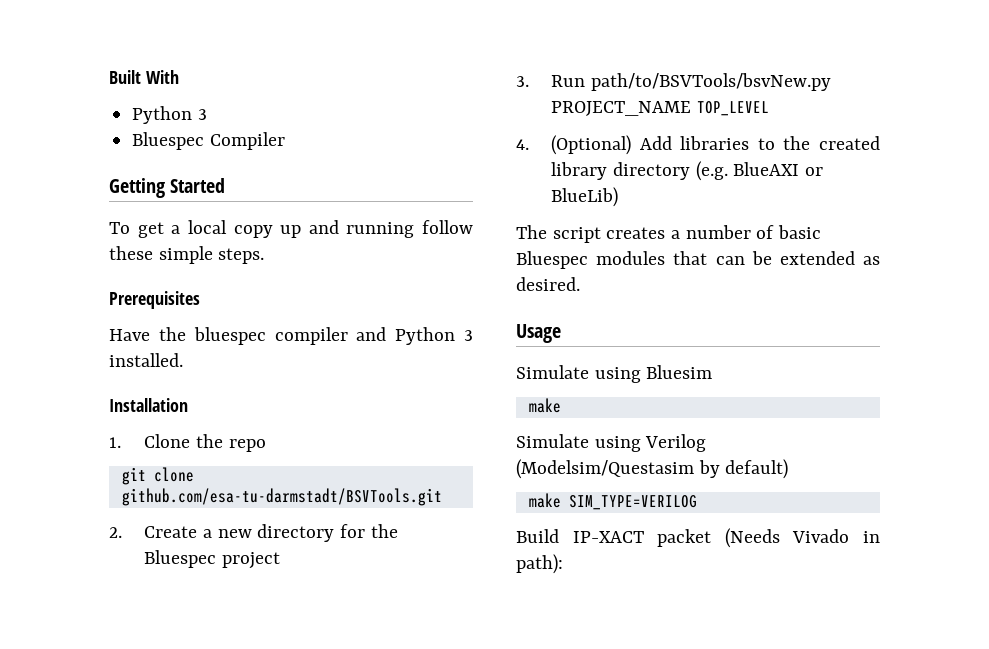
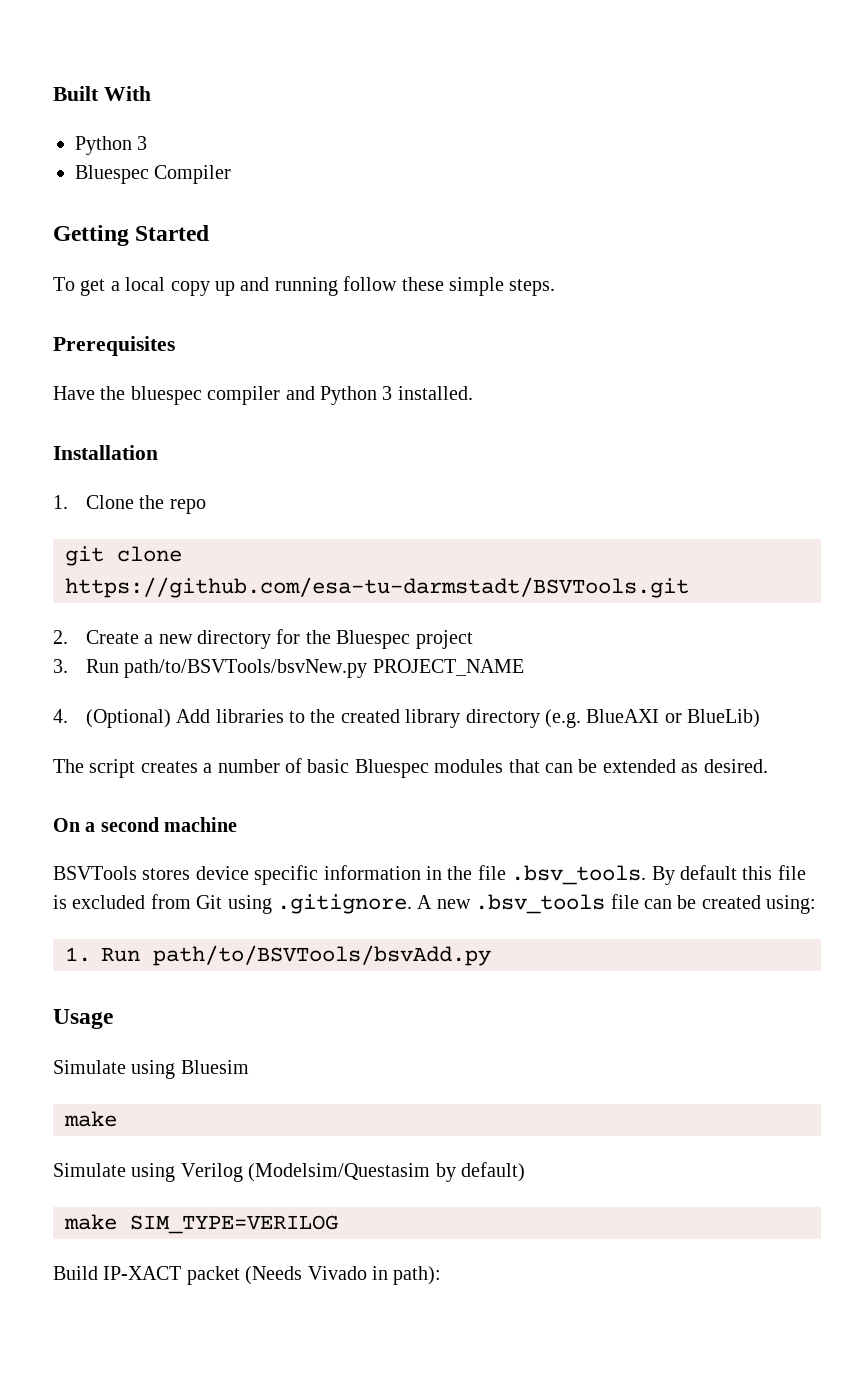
[121,488,442,506] github.com/esa-tu-darmstadt/BSVTools.git -> [65,577,689,598] https://github.com/esa-tu-darmstadt/BSVTools.git
[697,101,770,116] TOP_LEVEL -> (524, 667) none
(580, 284) none -> [53,817,238,832] [53,865,806,885] [53,894,817,914] [65,945,491,966] // On a second machine // BSVTools stores device specific information in the file .bsv_tools. By default this file is excluded from Git using .gitignore. A new .bsv_tools file can be created using: // 1. Run path/to/BSVTools/bsvAdd.py

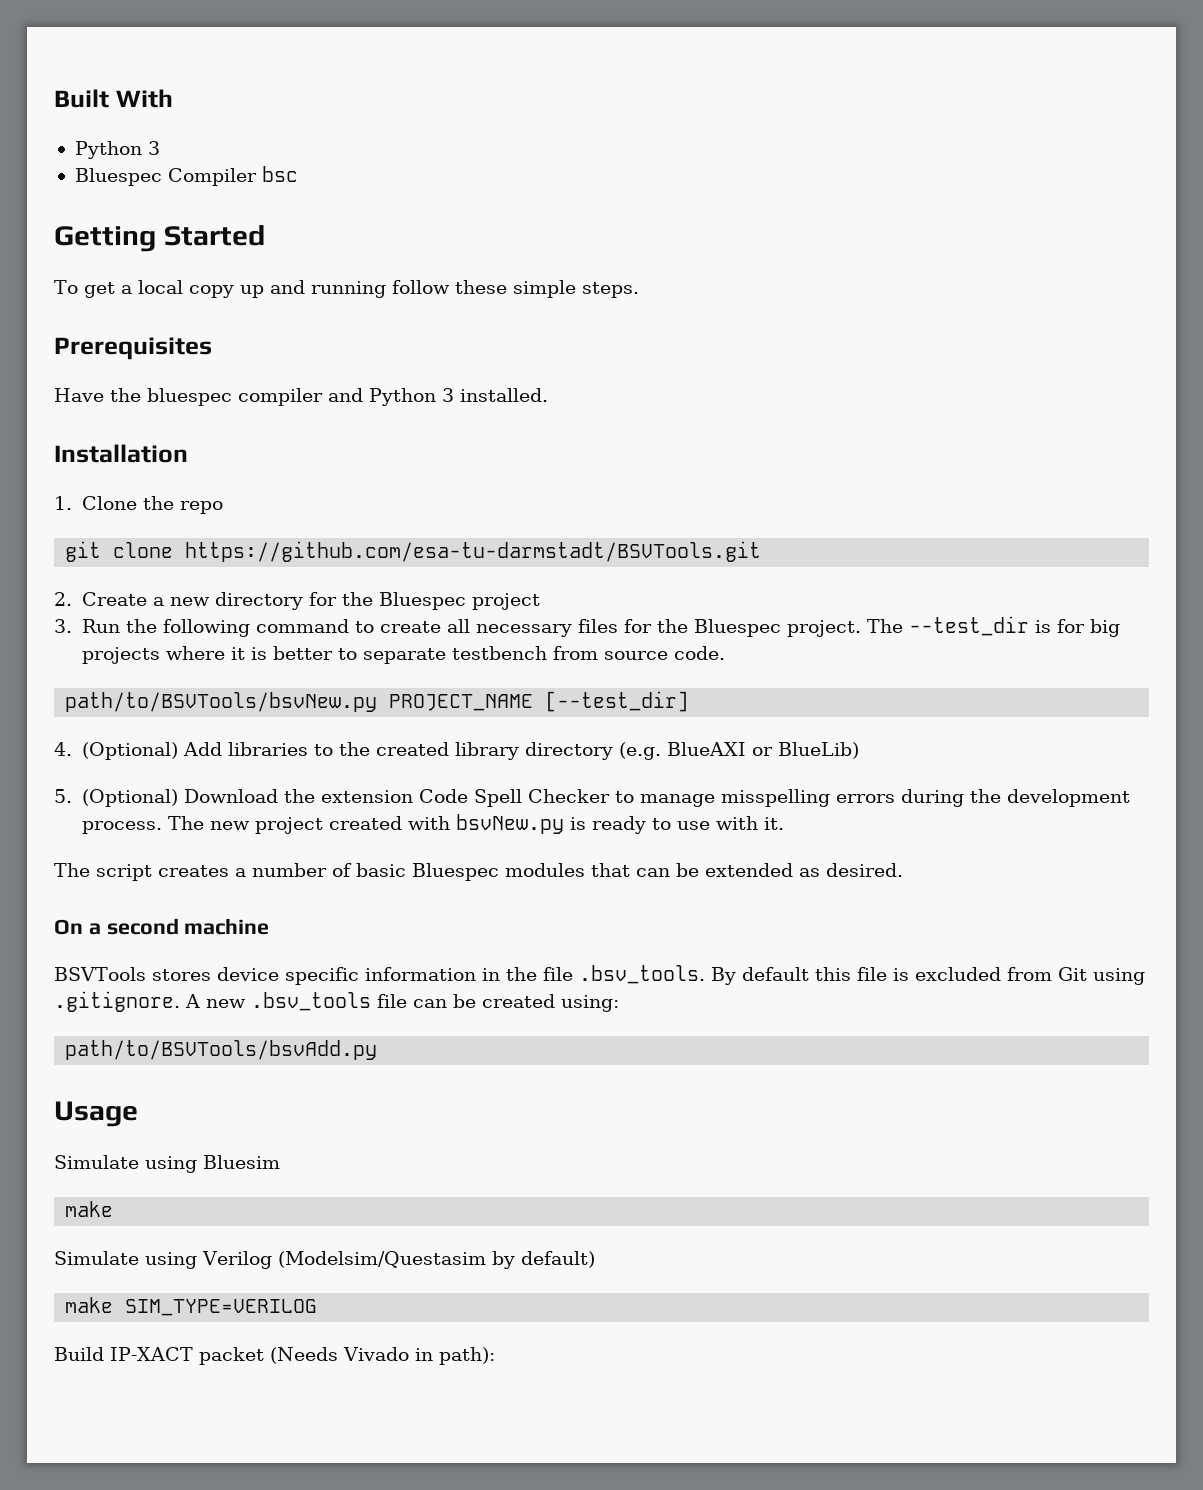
(232, 174) none -> [261,166,298,182] bsc
(119, 666) none -> [125,616,1120,637] [81,646,725,664] the following command to create all necessary files for the Bluespec project. The --test_dir is for big projects where it is better to separate testbench from source code. //
(524, 667) none -> [545,691,690,712] [--test_dir]
(761, 718) none -> [54,789,1130,807] [81,814,784,834] // 5. (Optional) Download the extension Code Spell Checker to manage misspelling errors during the development process. The new project created with bsvNew.py is ready to use with it.
[65,947,140,962] 1. Run -> (619, 1003) none

